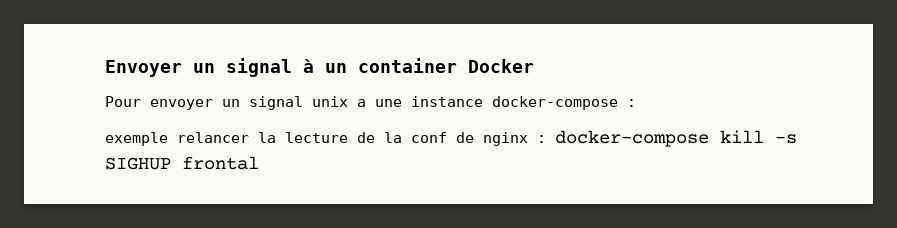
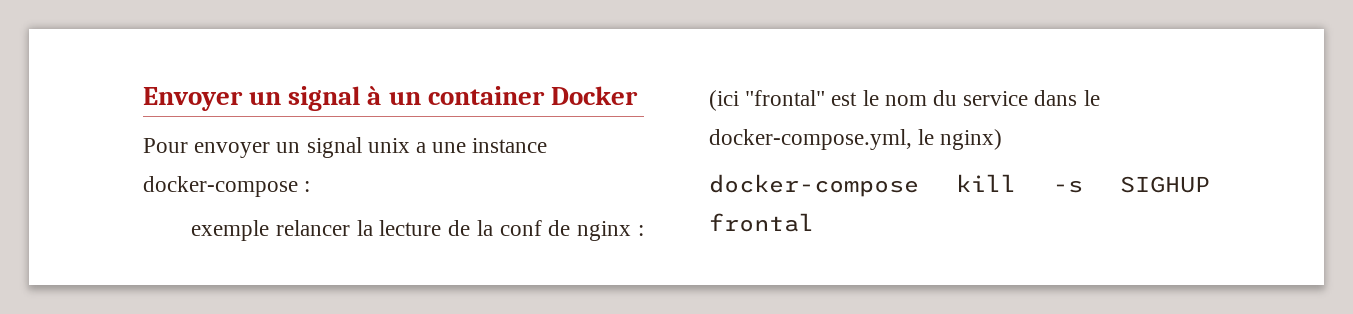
(546, 139) none -> [709,90,1100,111] [709,129,1003,150] (ici "frontal" est le nom du service dans le docker-compose.yml, le nginx) //

